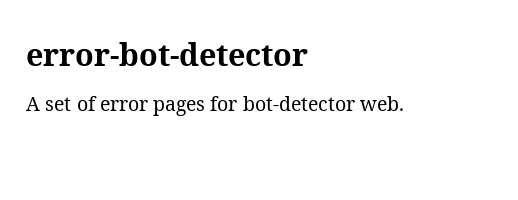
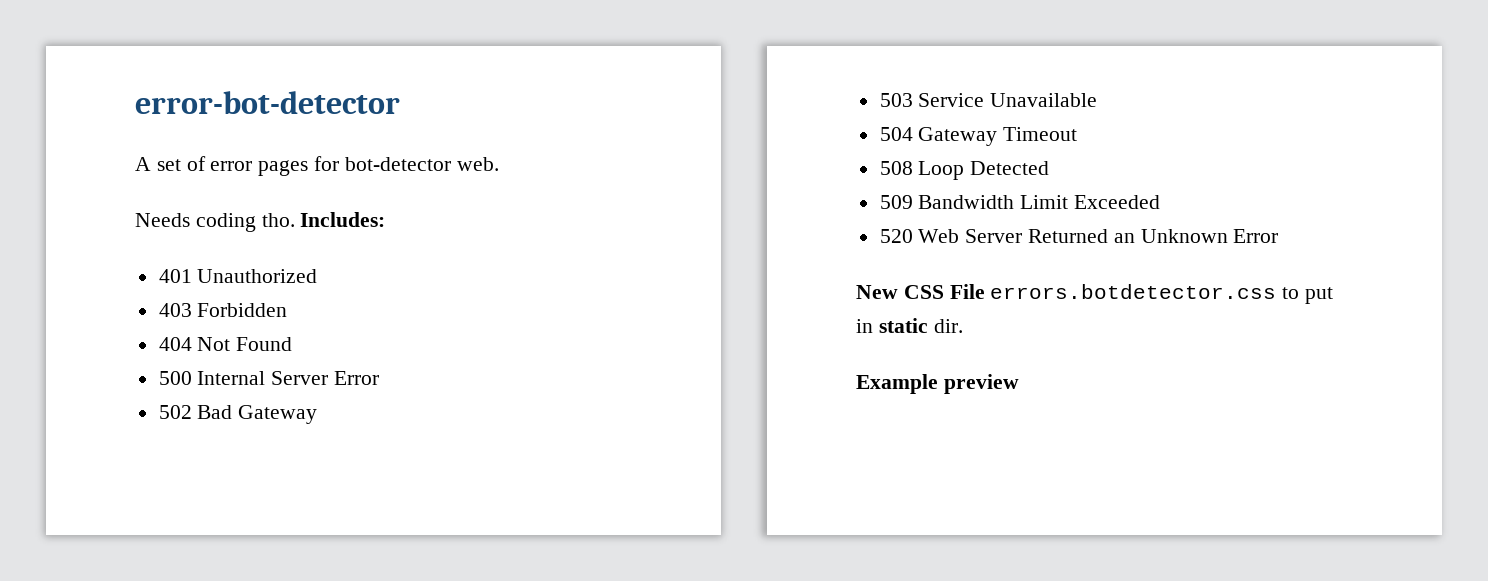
(404, 103) none -> [135,212,386,232] [158,269,318,283] [158,303,288,317] [158,337,293,351] [158,371,380,385] [158,405,318,424] [879,93,1098,107] [879,127,1078,146] [879,161,1050,180] [879,195,1161,209] [879,229,1279,243] [856,284,1334,304] [856,318,963,333] [856,374,1019,394] // Needs coding tho. Includes: // 401 Unauthorized // 403 Forbidden // 404 Not Found // 500 Internal Server Error // 502 Bad Gateway // 503 Service Unavailable // 504 Gateway Timeout // 508 Loop Detected // 509 Bandwidth Limit Exceeded // 520 Web Server Returned an Unknown Error // New CSS File errors.botdetector.css to put in static dir. // Example preview

